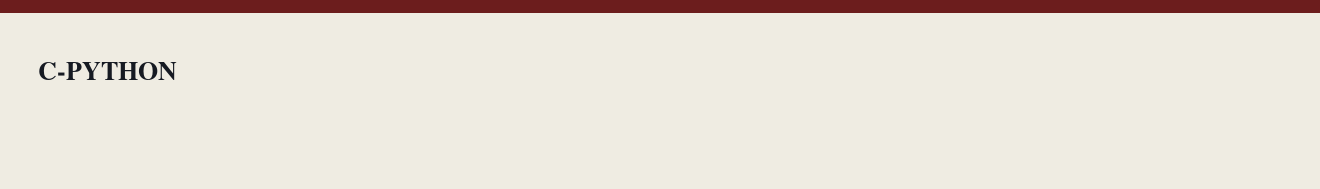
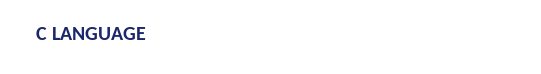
[38,62,177,80] C-PYTHON -> [36,27,147,40] C LANGUAGE

